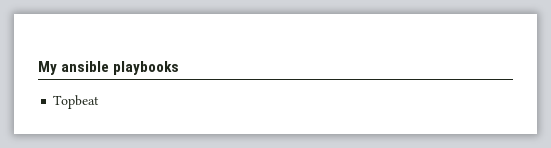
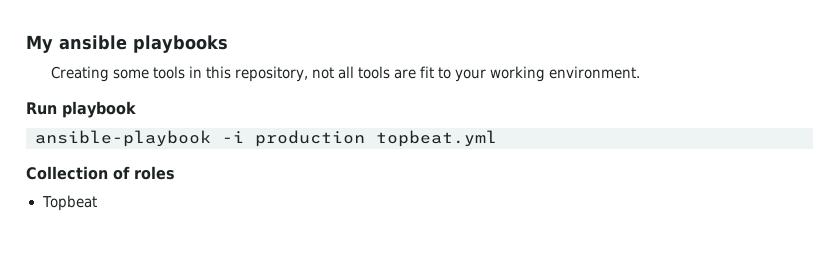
(180, 68) none -> [50,66,641,82] [26,101,136,118] [35,130,497,147] [26,166,175,180] // Creating some tools in this repository, not all tools are fit to your working environment. // Run playbook // ansible-playbook -i production topbeat.yml // Collection of roles

